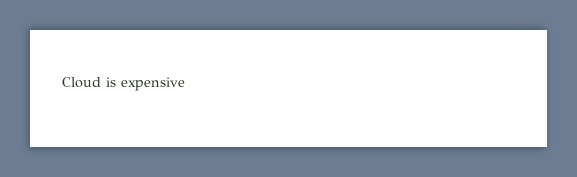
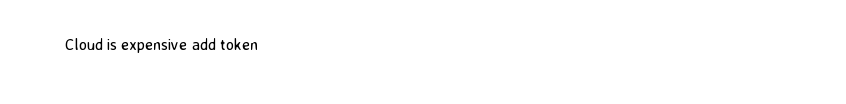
(185, 84) none -> [191,38,258,50] add token

